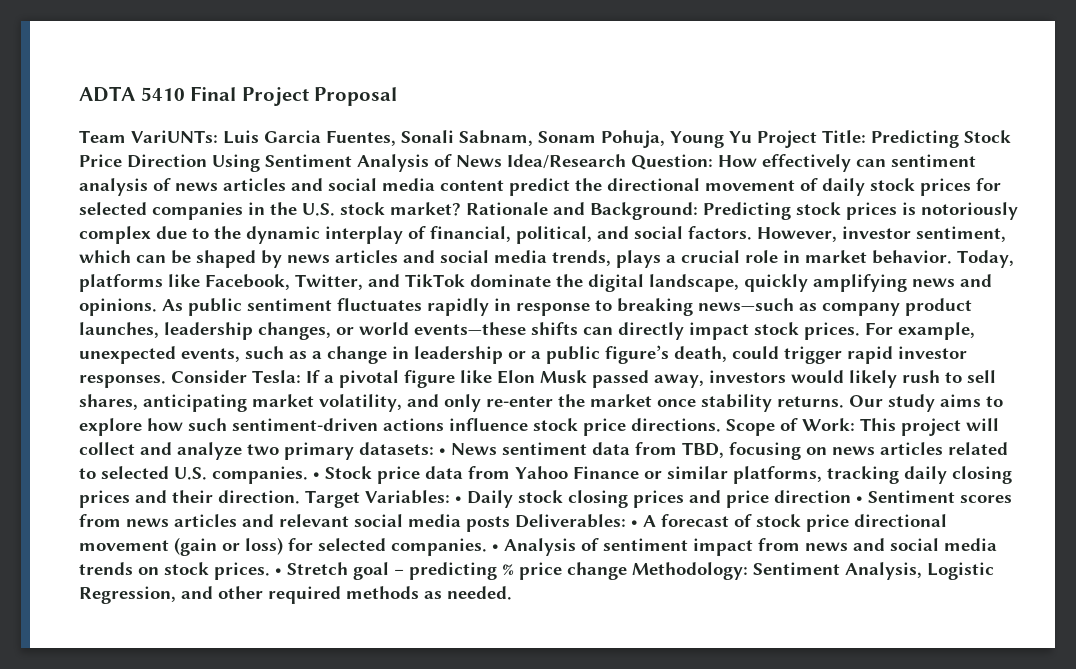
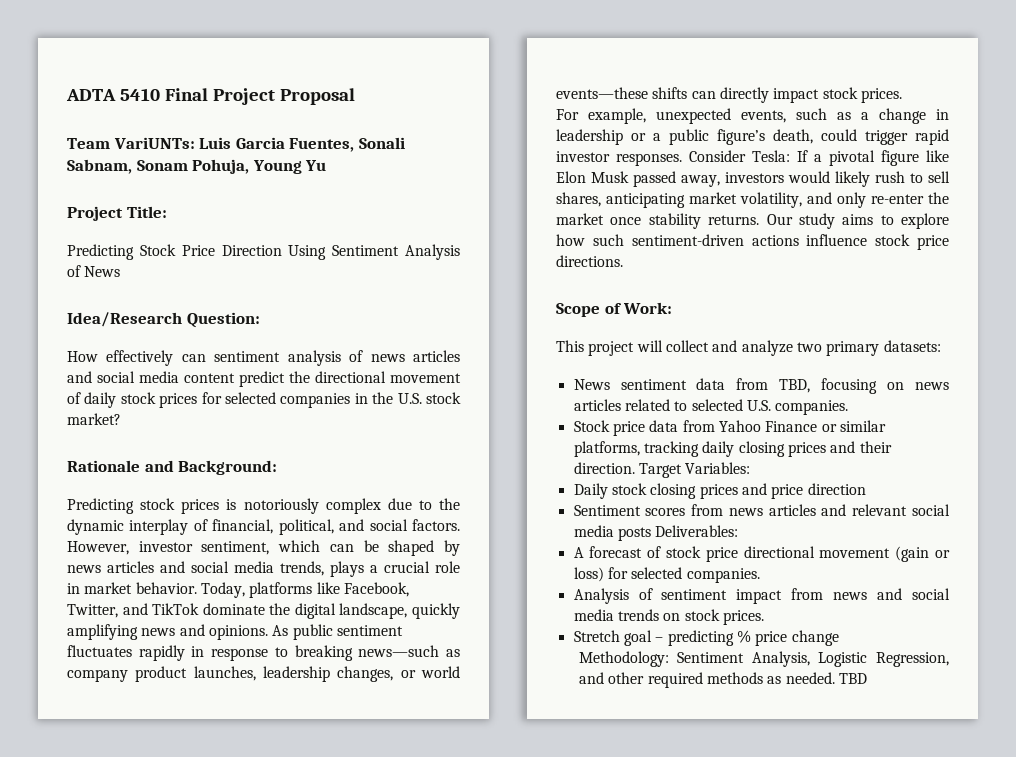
(752, 137) none -> (327, 165) //
(866, 136) none -> (167, 212) //
(502, 161) none -> (121, 271) //
(713, 162) none -> (260, 320) //
(461, 209) none -> (121, 419) //
(698, 211) none -> (278, 467) //
(860, 331) none -> (902, 95) //
(721, 425) none -> (623, 261) //
(855, 424) none -> (673, 308) //
[439,448,446,455] • -> (941, 346) //
[313,472,320,479] • -> (849, 407) //
[455,496,462,503] • -> (751, 468) //
[856,496,863,503] • -> (866, 489) //
[631,520,638,527] • -> (739, 531) //
[492,544,499,551] • -> (760, 575) //
[275,568,282,575] • -> (764, 617) //
(627, 571) none -> (839, 638) //
(512, 593) none -> [838,673,867,684] TBD

